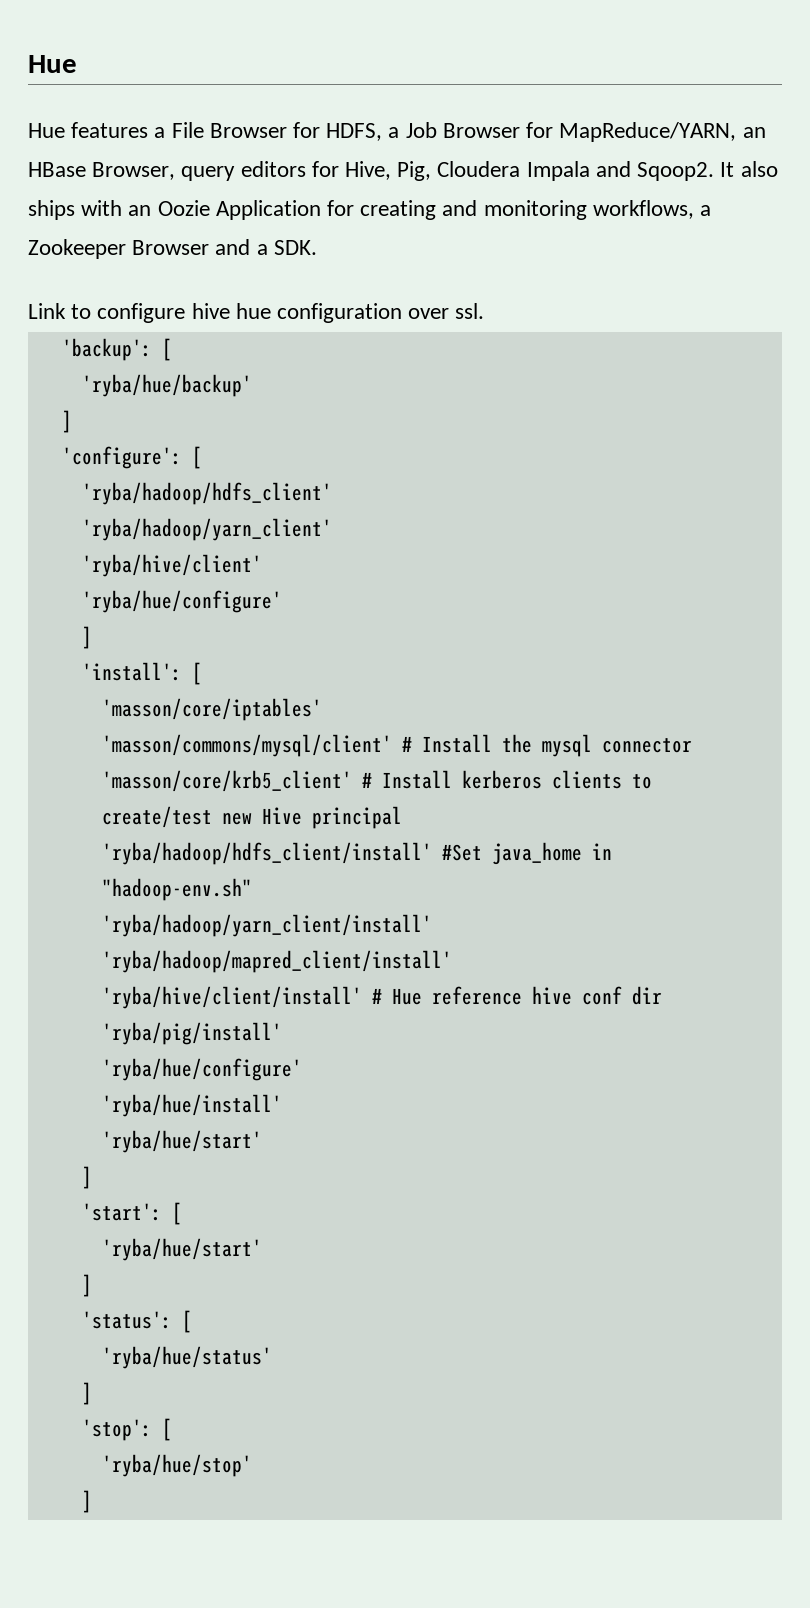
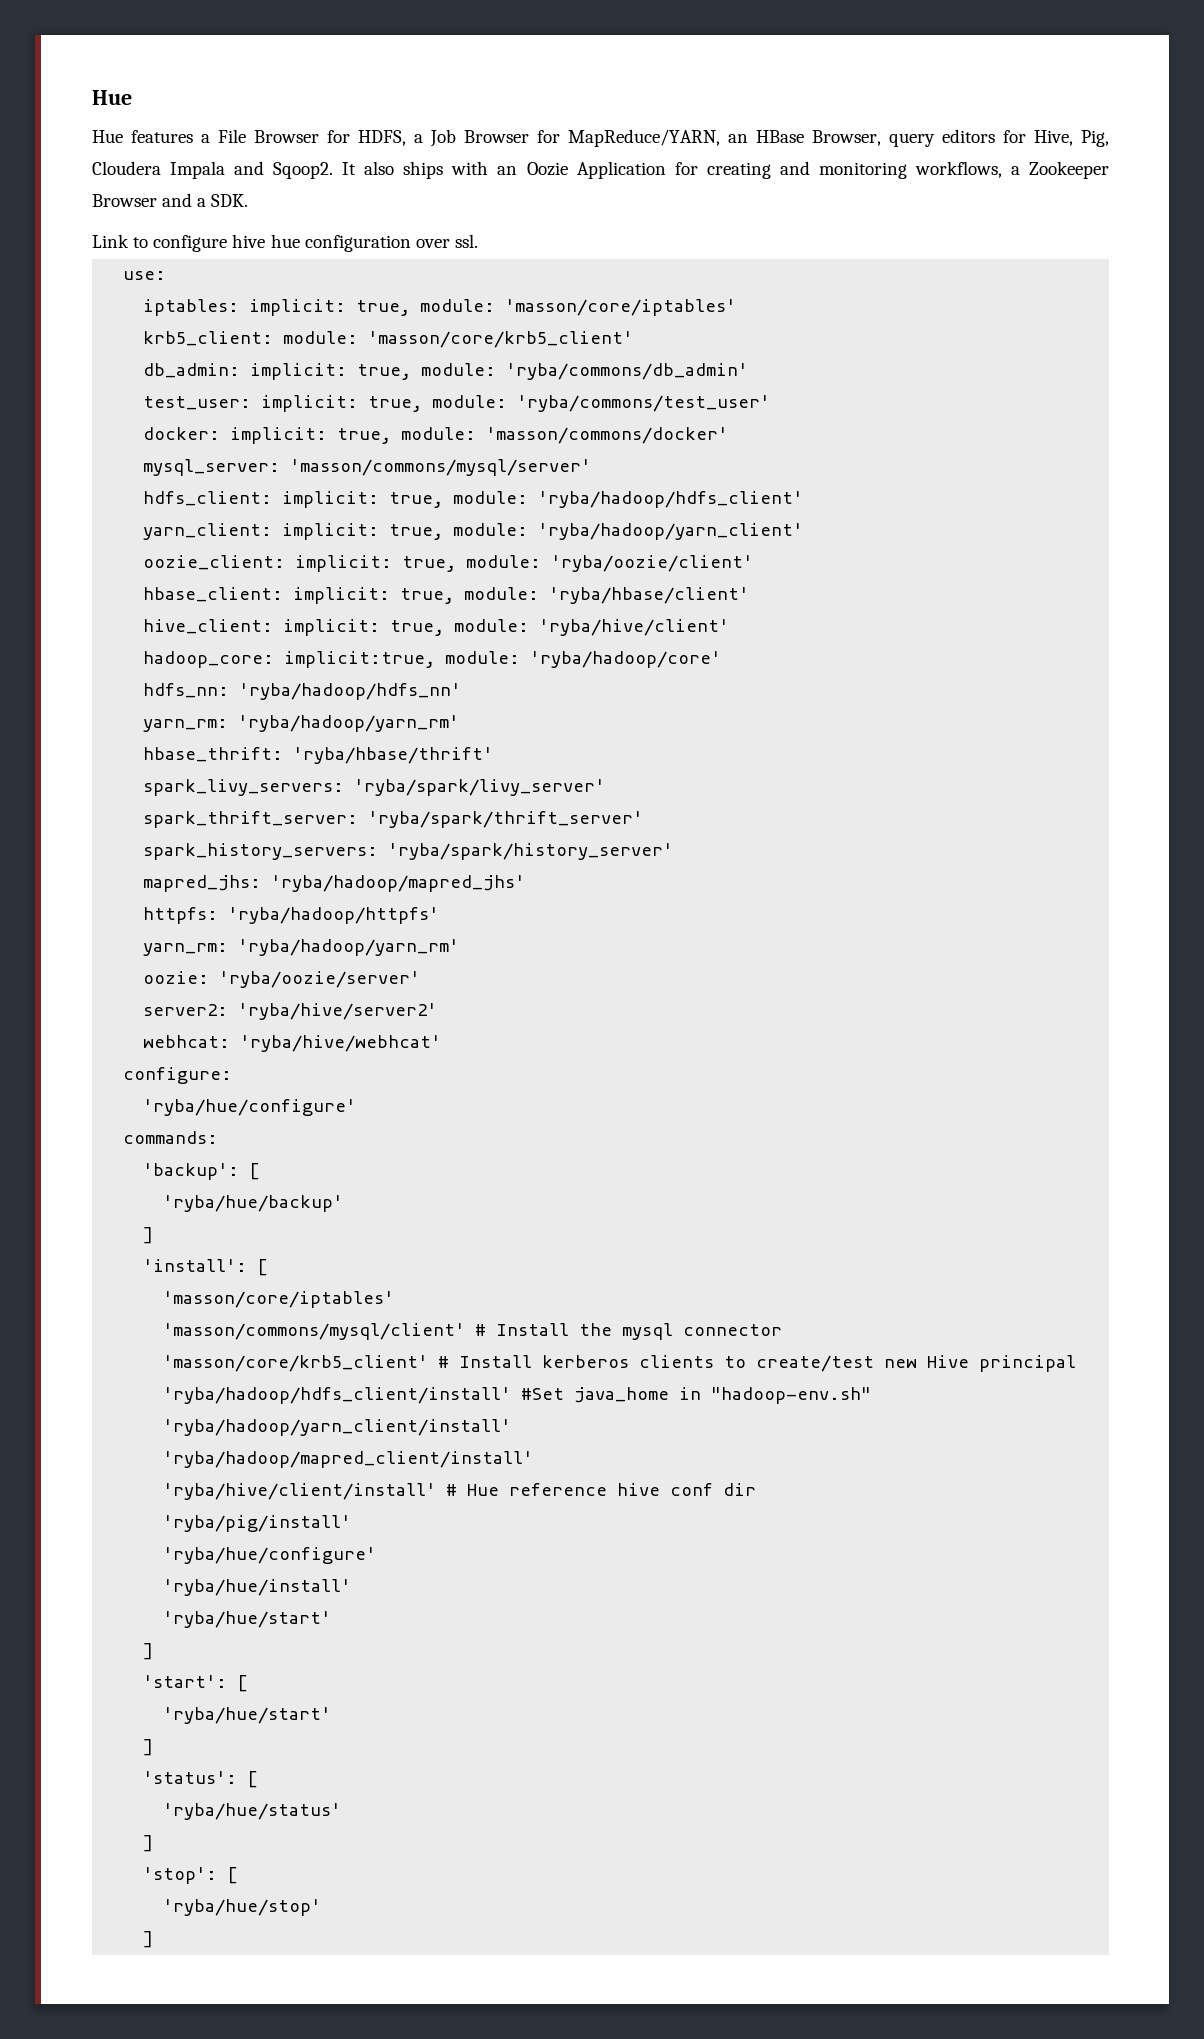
[61,338,172,361] [81,374,252,397] [61,410,72,433] [61,446,202,469] [81,482,332,505] [81,518,332,541] [81,554,262,577] [81,590,282,613] 'backup': [ // 'ryba/hue/backup' // ] // 'configure': [ // 'ryba/hadoop/hdfs_client' // 'ryba/hadoop/yarn_client' // 'ryba/hive/client' // 'ryba/hue/configure' -> [123,271,167,280] [143,299,737,316] [143,331,634,348] [143,363,749,380] [143,395,771,412] [143,427,729,444] [143,459,592,476] [143,491,804,508] [143,523,804,540] [143,555,754,572] [143,587,750,604] [143,619,730,636] [143,651,722,668] [143,683,462,700] [143,715,460,732] [143,747,494,764] [143,779,606,796] [143,811,644,828] [143,843,674,860] [143,875,526,892] [143,907,440,924] [143,939,460,956] [143,971,421,988] [143,1003,438,1020] [143,1035,442,1052] [123,1067,233,1084] [143,1099,357,1116] [123,1131,219,1144] [143,1163,261,1180] [163,1195,344,1212] use: // iptables: implicit: true, module: 'masson/core/iptables' // krb5_client: module: 'masson/core/krb5_client' // db_admin: implicit: true, module: 'ryba/commons/db_admin' // test_user: implicit: true, module: 'ryba/commons/test_user' // docker: implicit: true, module: 'masson/commons/docker' // mysql_server: 'masson/commons/mysql/server' // hdfs_client: implicit: true, module: 'ryba/hadoop/hdfs_client' // yarn_client: implicit: true, module: 'ryba/hadoop/yarn_client' // oozie_client: implicit: true, module: 'ryba/oozie/client' // hbase_client: implicit: true, module: 'ryba/hbase/client' // hive_client: implicit: true, module: 'ryba/hive/client' // hadoop_core: implicit:true, module: 'ryba/hadoop/core' // hdfs_nn: 'ryba/hadoop/hdfs_nn' // yarn_rm: 'ryba/hadoop/yarn_rm' // hbase_thrift: 'ryba/hbase/thrift' // spark_livy_servers: 'ryba/spark/livy_server' // spark_thrift_server: 'ryba/spark/thrift_server' // spark_history_servers: 'ryba/spark/history_server' // mapred_jhs: 'ryba/hadoop/mapred_jhs' // httpfs: 'ryba/hadoop/httpfs' // yarn_rm: 'ryba/hadoop/yarn_rm' // oozie: 'ryba/oozie/server' // server2: 'ryba/hive/server2' // webhcat: 'ryba/hive/webhcat' // configure: // 'ryba/hue/configure' // commands: // 'backup': [ // 'ryba/hue/backup'

